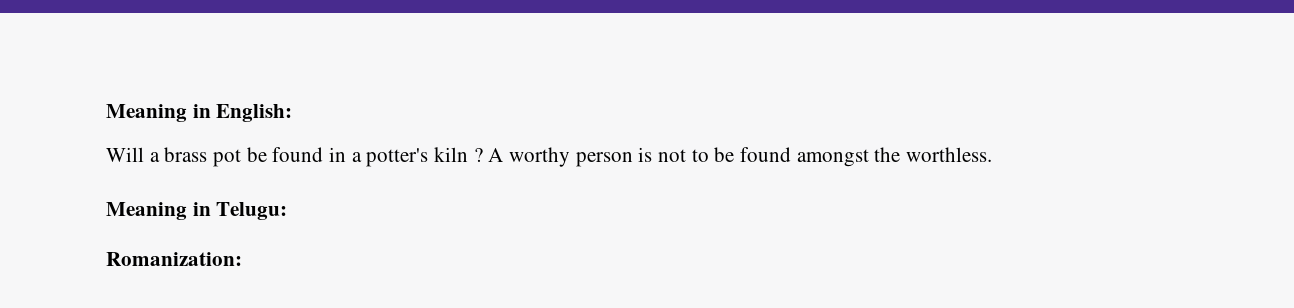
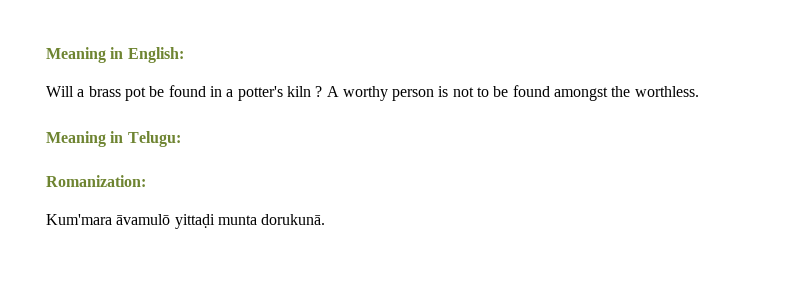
(242, 259) none -> [46,214,326,229] // Kum'mara āvamulō yittaḍi munta dorukunā.

